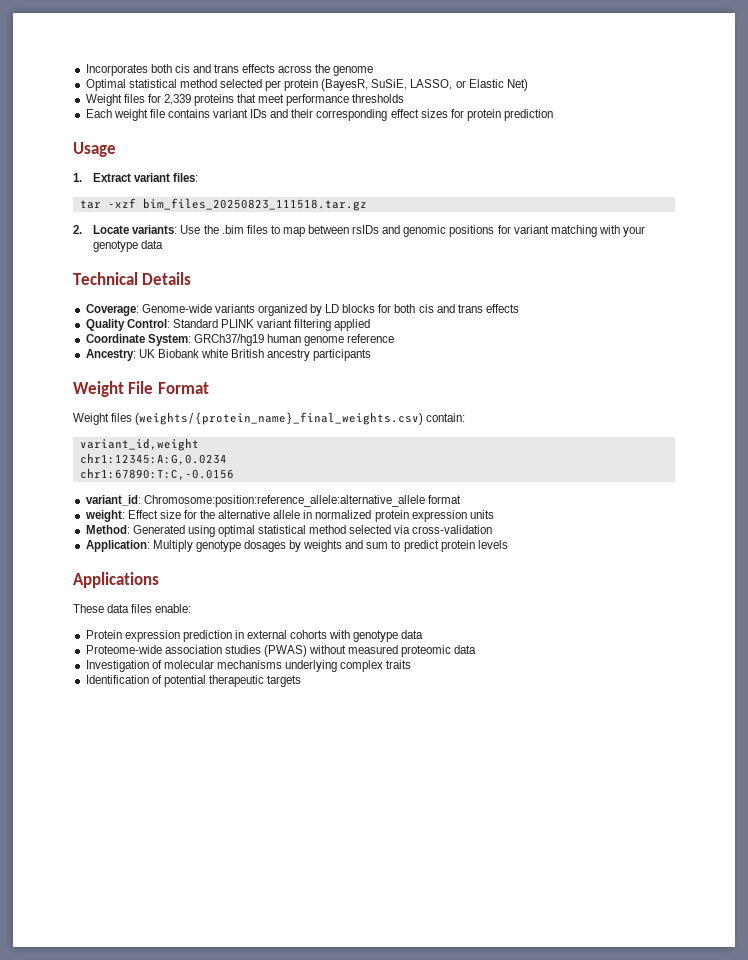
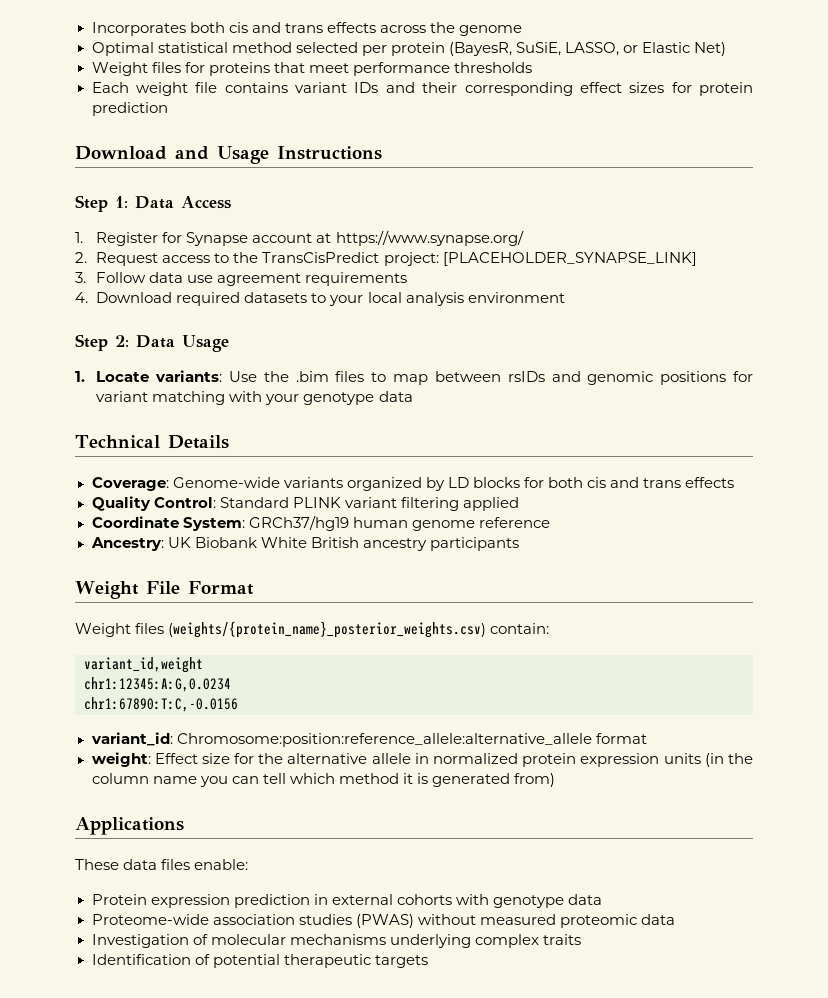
[163,94,191,105] 2,339 -> (205, 67) none
[73,142,116,157] [73,173,199,182] [79,198,367,211] [73,225,82,234] Usage // 1. Extract variant files: // tar -xzf bim_files_20250823_111518.tar.gz // 2. -> [75,146,382,164] [75,195,231,212] [75,230,524,246] [75,252,697,266] [75,272,408,286] [75,292,565,306] [75,334,229,352] [75,371,85,382] Download and Usage Instructions // Step 1: Data Access // 1. Register for Synapse account at https://www.synapse.org/ // 2. Request access to the TransCisPredict project: [PLACEHOLDER_SYNAPSE_LINK] // 3. Follow data use agreement requirements // 4. Download required datasets to your local analysis environment // Step 2: Data Usage // 1.
[200,349,228,358] white -> [260,537,307,548] White
[135,412,424,425] (weights/{protein_name}_final_weights.csv) -> [168,621,487,638] (weights/{protein_name}_posterior_weights.csv)
[85,525,493,537] [85,540,508,552] // Method: Generated using optimal statistical method selected via cross-validation // Application: Multiply genotype dosages by weights and sum to predict protein levels -> [704,753,754,767] [91,773,555,787] (in the column name you can tell which method it is generated from)

